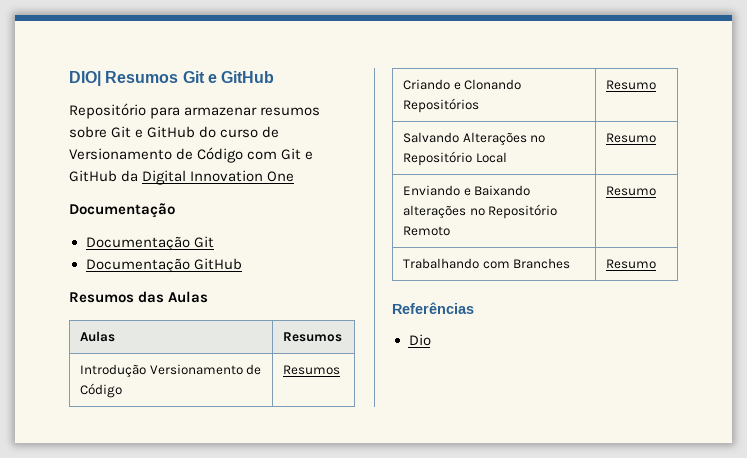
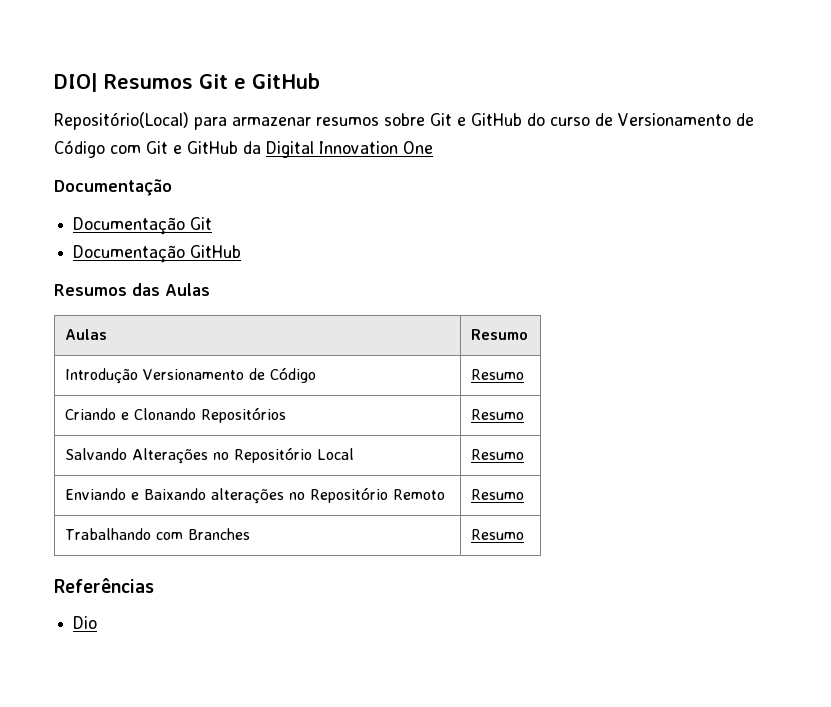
[69,103,146,119] Repositório -> [54,112,189,130] Repositório(Local)
[282,332,342,342] Resumos -> [470,329,528,340] Resumo
[282,365,340,375] Resumos -> [470,369,524,380] Resumo

